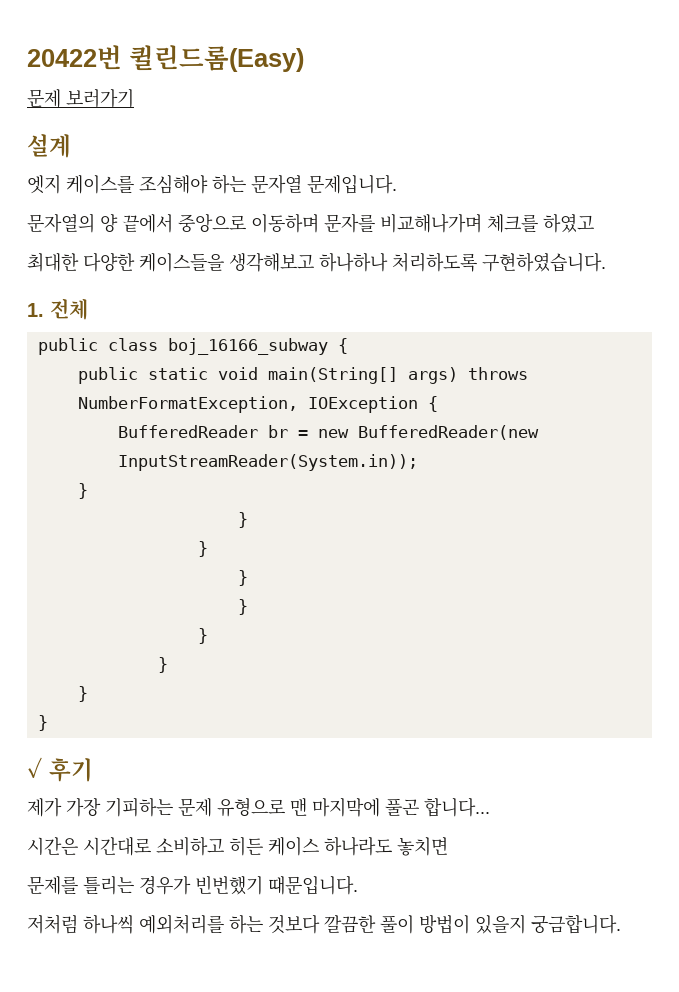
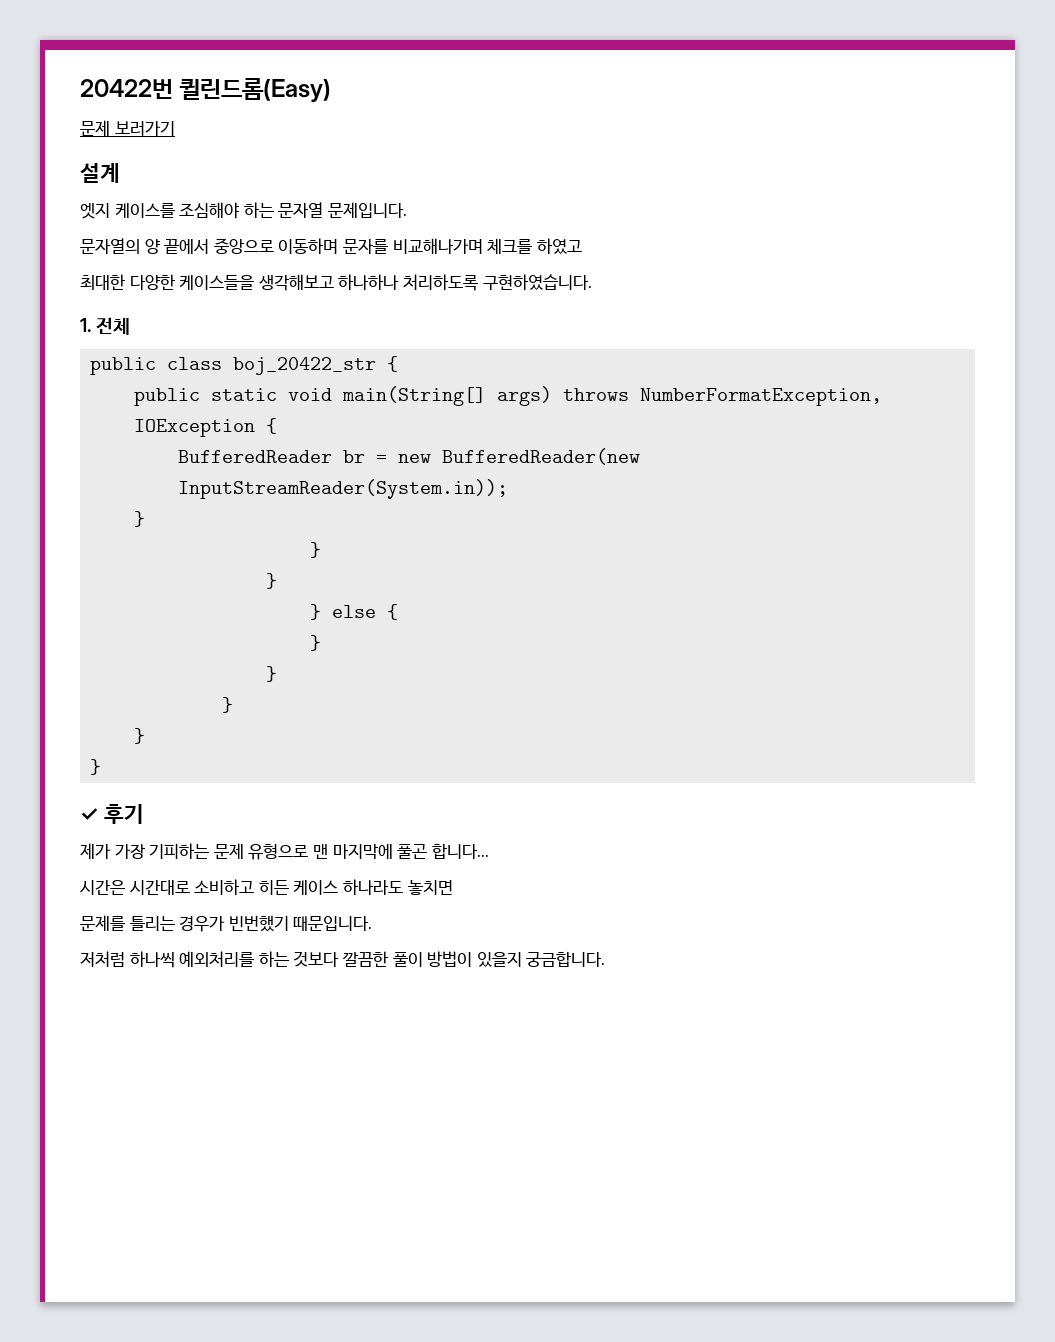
[167,338,328,355] boj_16166_subway -> [233,357,377,375] boj_20422_str
(248, 578) none -> [332,604,399,620] else {

